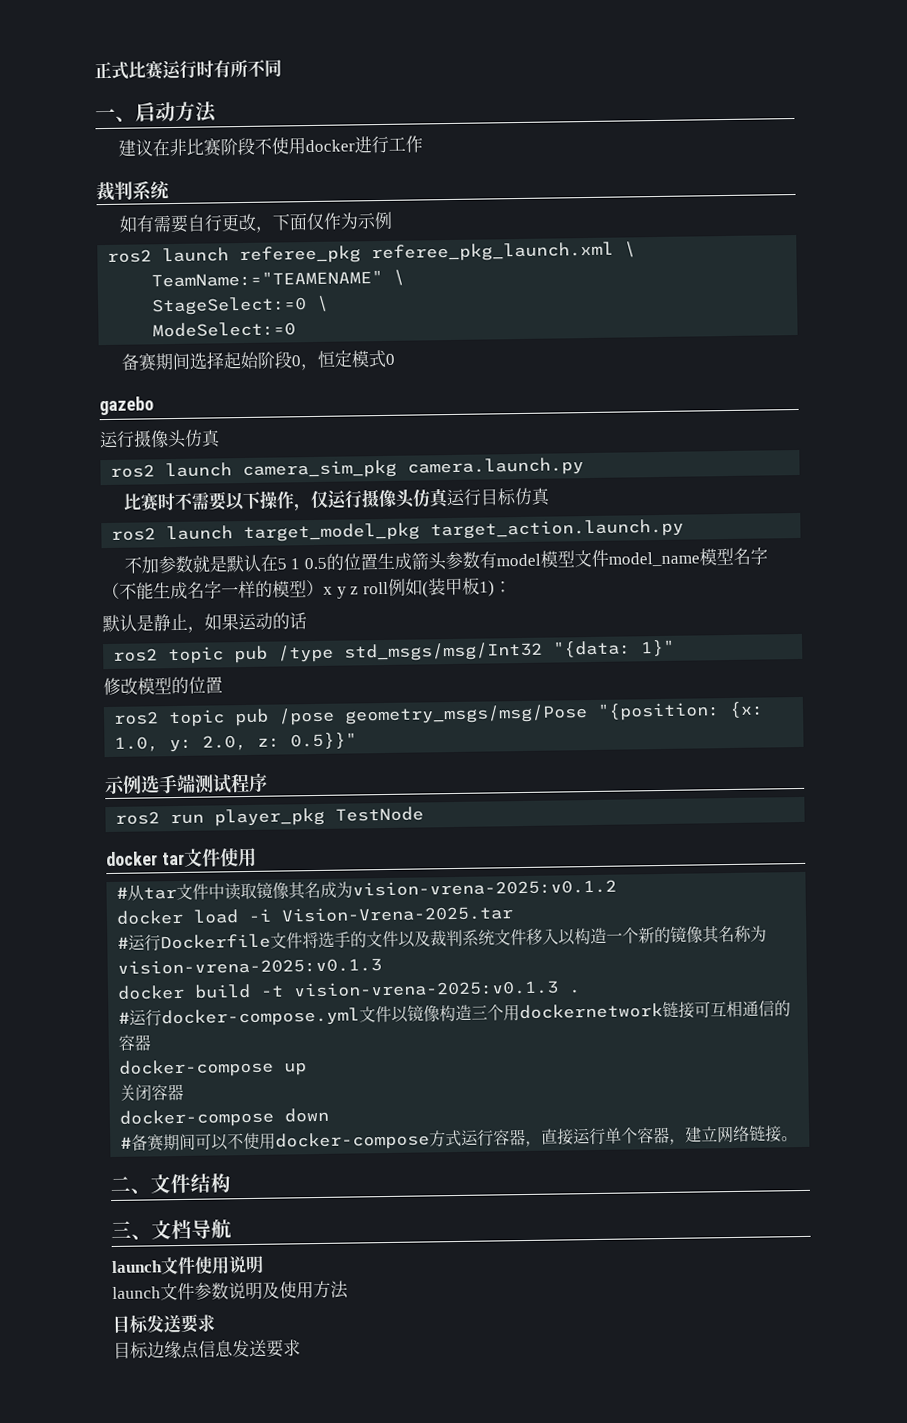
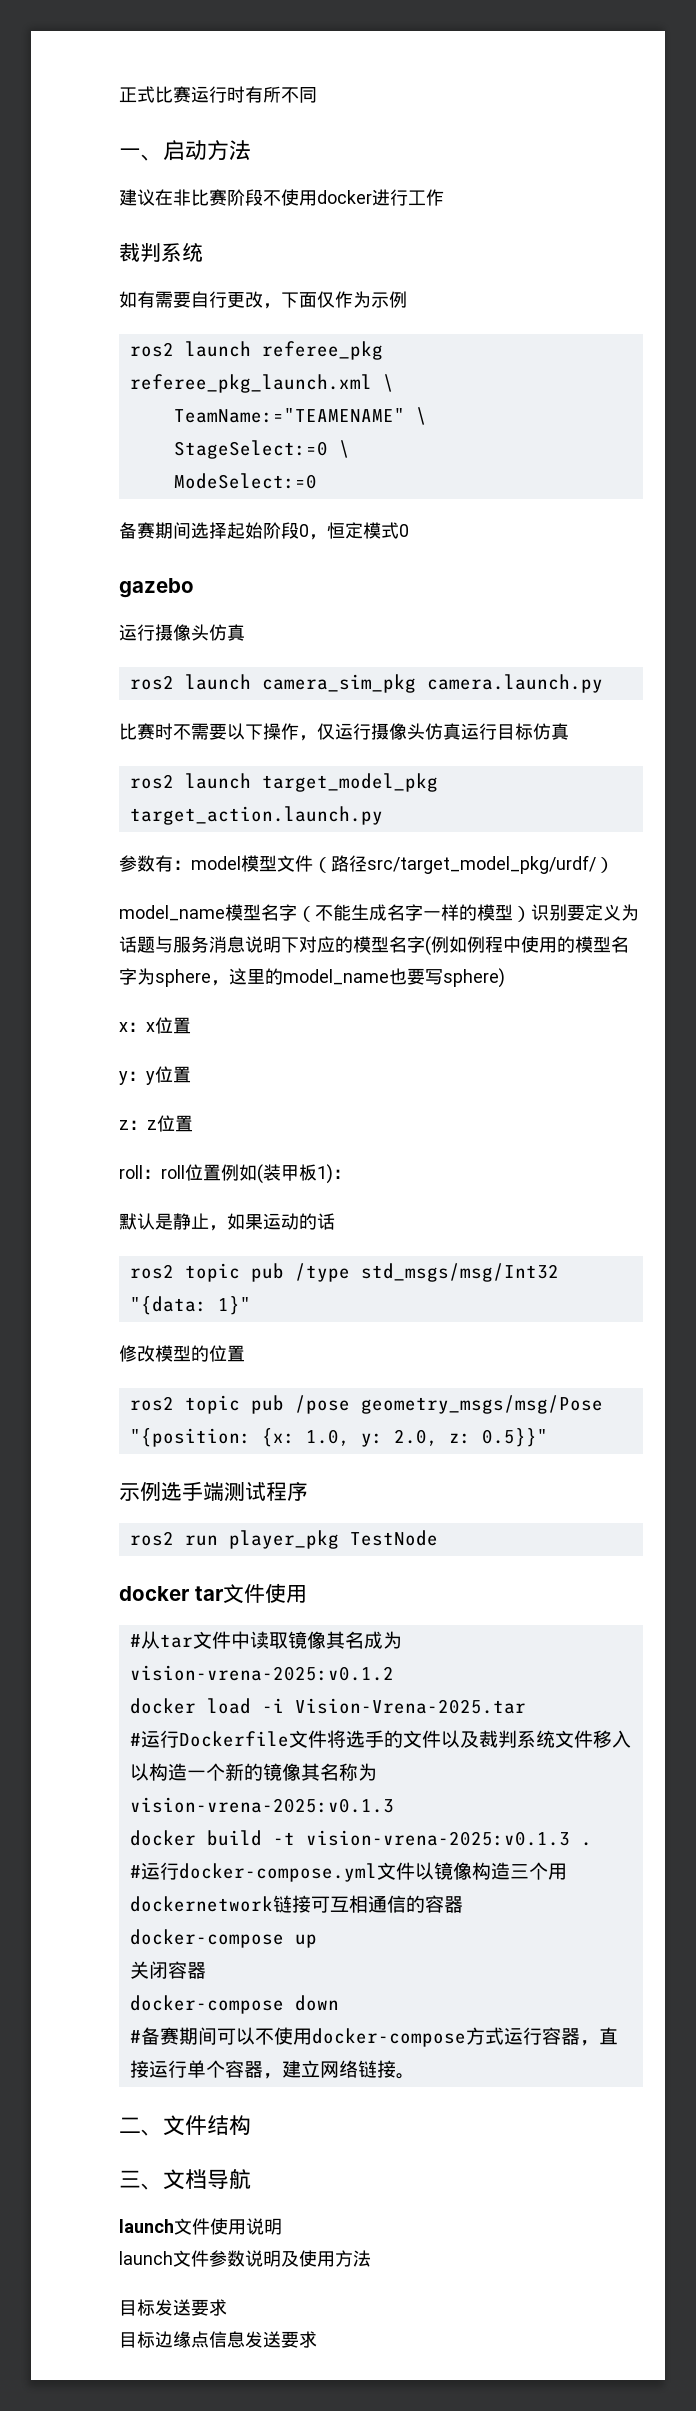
[123,549,609,574] 不加参数就是默认在5 1 0.5的位置生成箭头参数有model模型文件 -> [119,855,614,874] 参数有：model模型文件（路径src/target_model_pkg/urdf/） //
[323,581,389,599] x y z roll -> [531,904,639,921] [119,936,629,956] [119,968,505,988] [119,1017,191,1034] [119,1066,191,1085] [119,1115,193,1132] [119,1164,221,1181] 识别要定义为话题与服务消息说明下对应的模型名字(例如例程中使用的模型名字为sphere，这里的model_name也要写sphere) // x：x位置 // y：y位置 // z：z位置 // roll：roll位置

